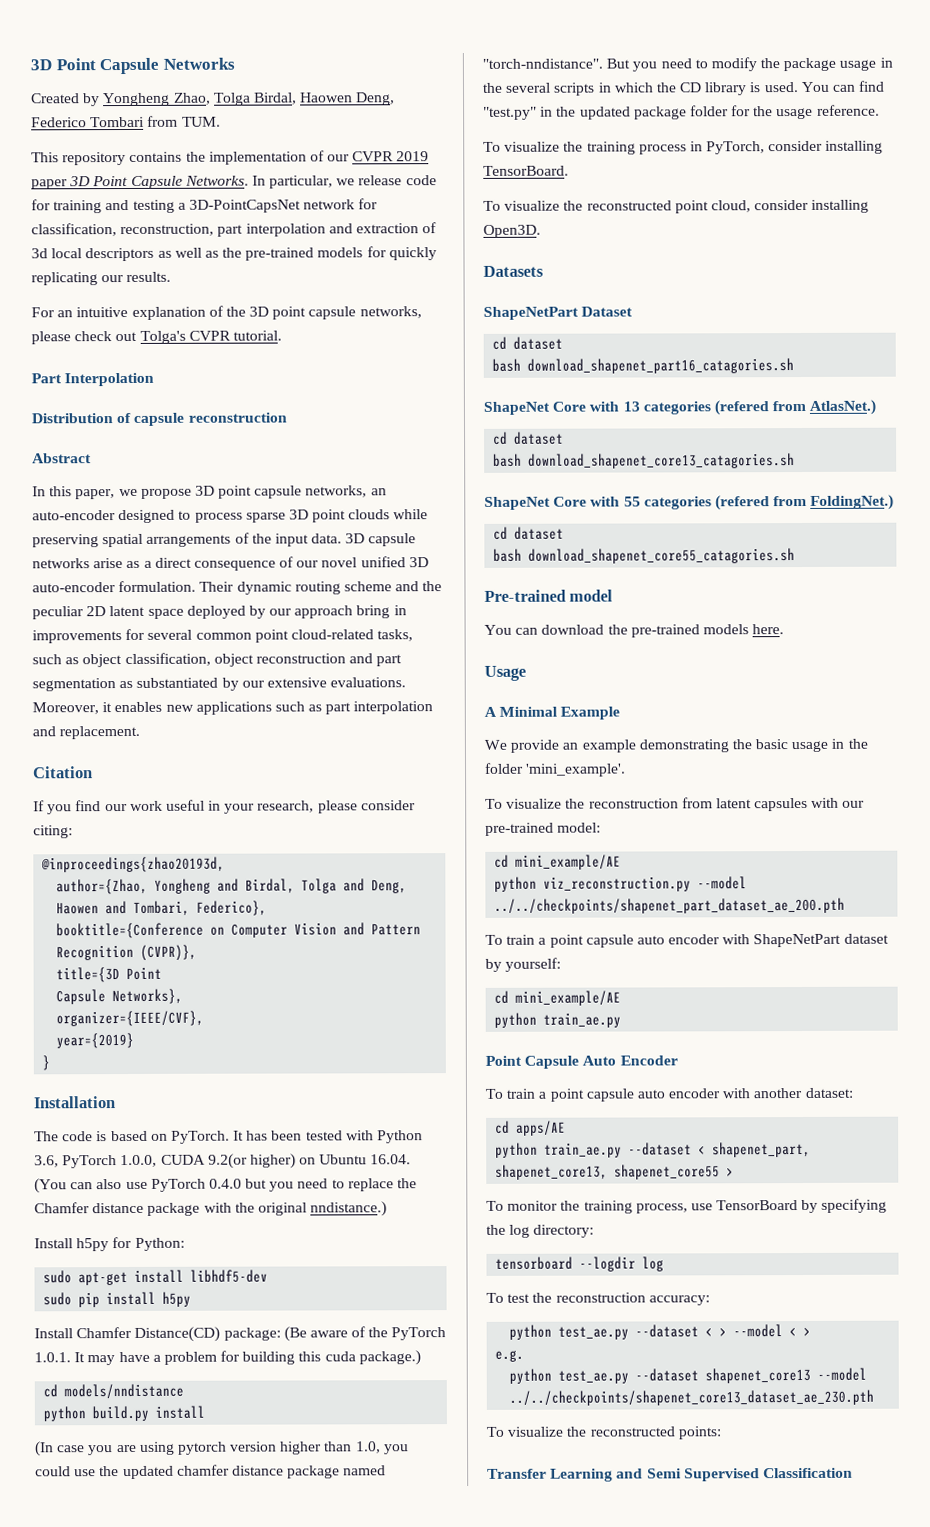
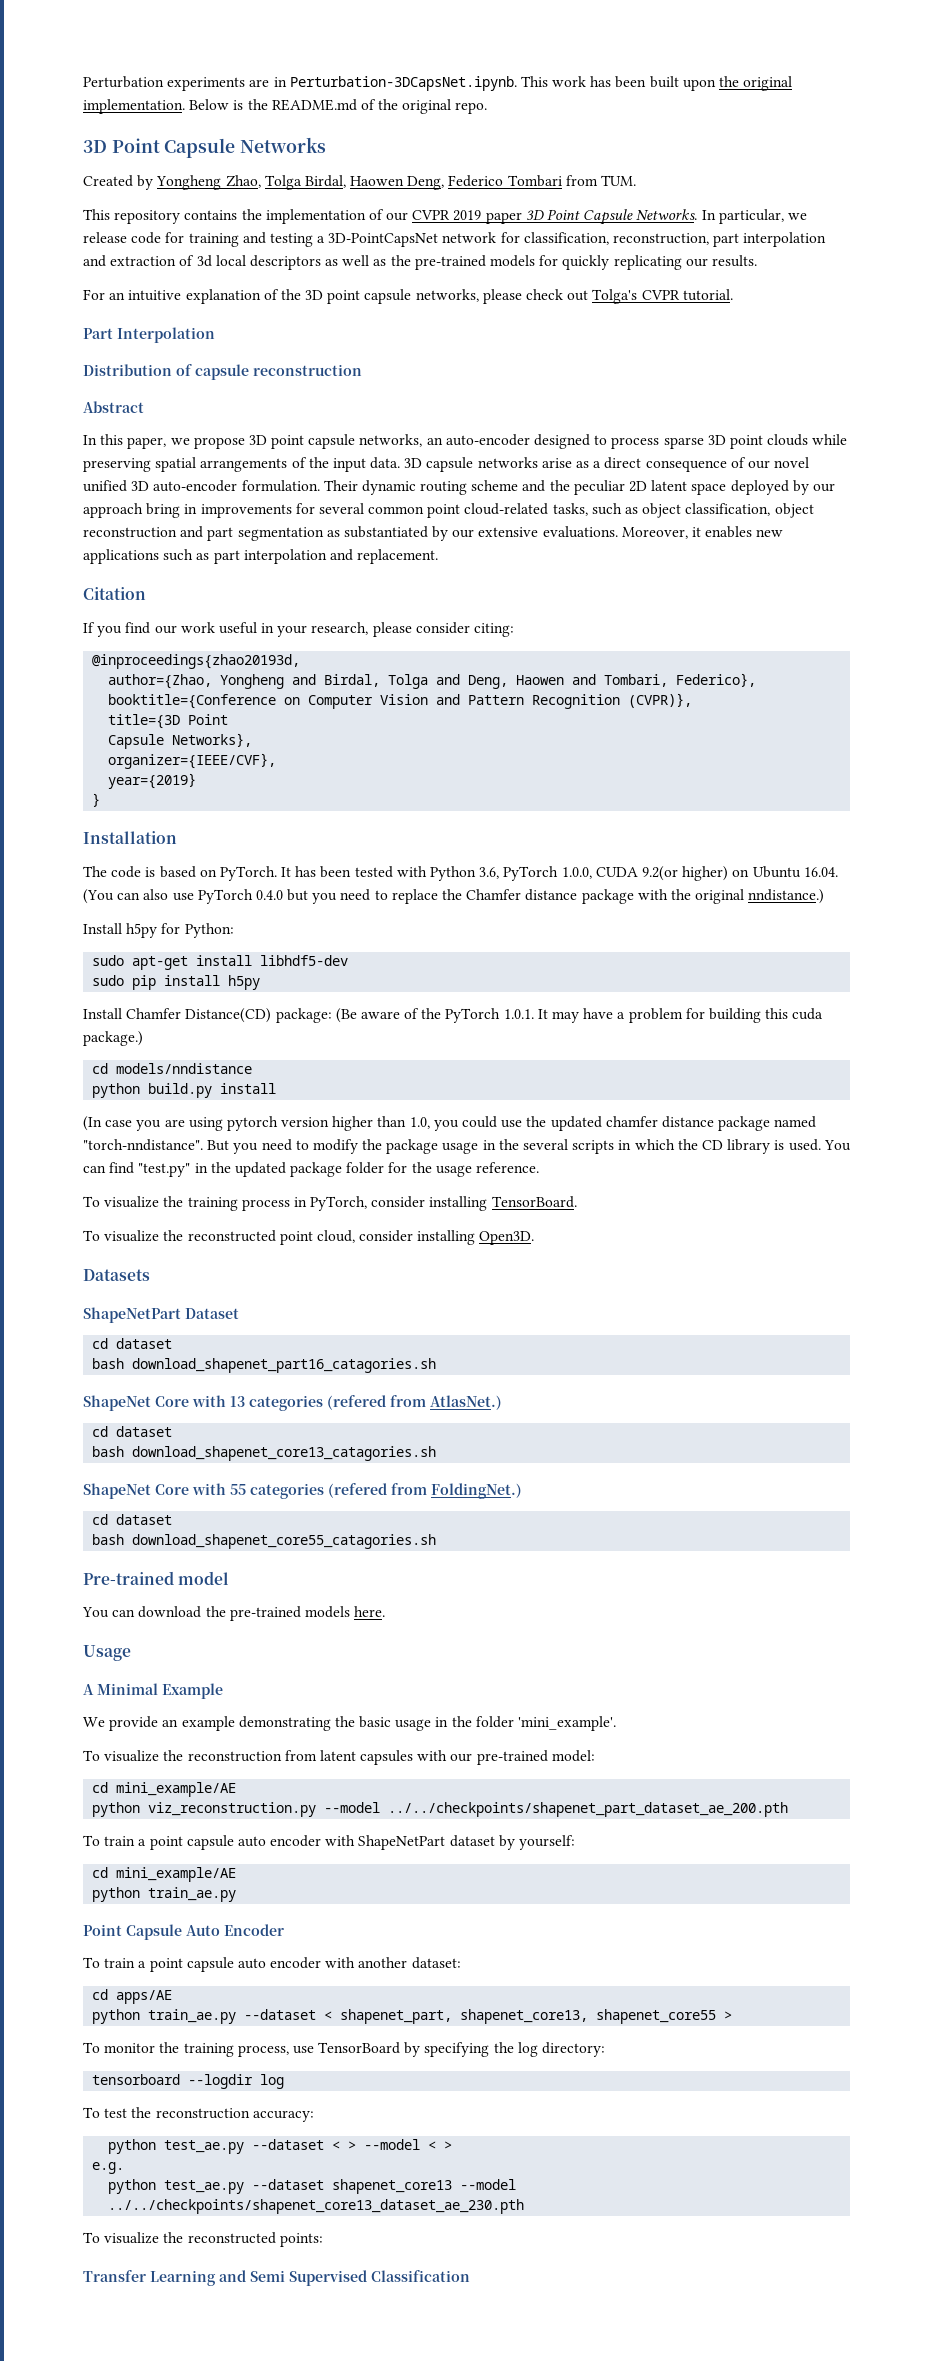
(30, 65) none -> [83,76,793,91] [83,99,488,114] Perturbation experiments are in Perturbation-3DCapsNet.ipynb. This work has been built upon the original implementation. Below is the README.md of the original repo. //

